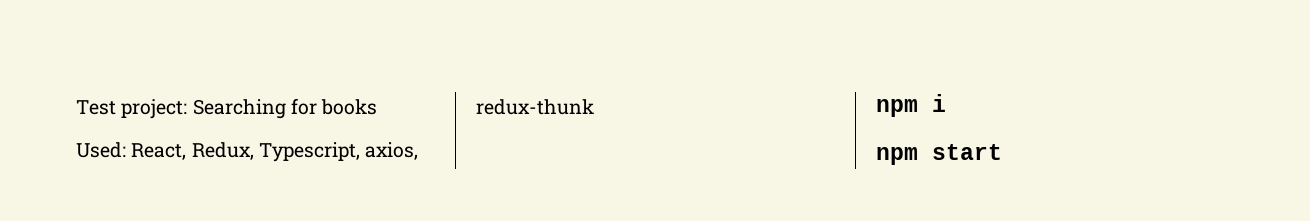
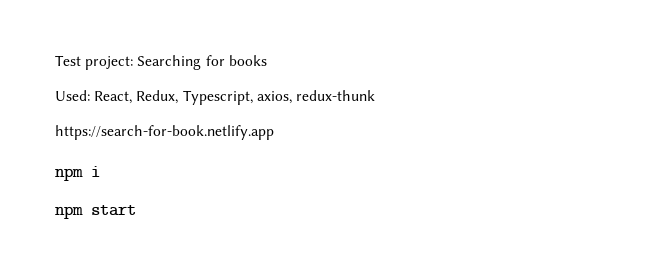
(594, 107) none -> [55,125,274,140] // https://search-for-book.netlify.app

